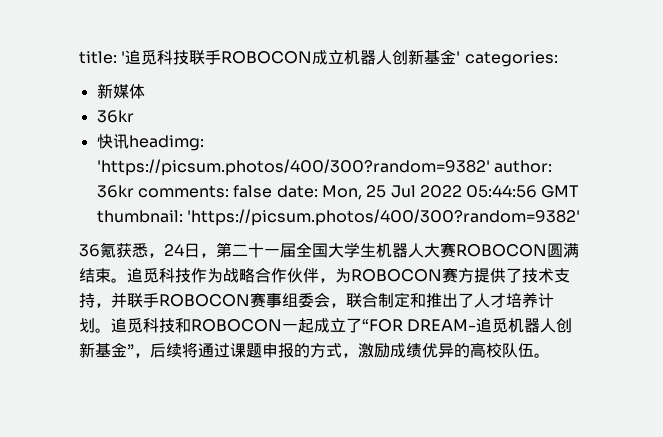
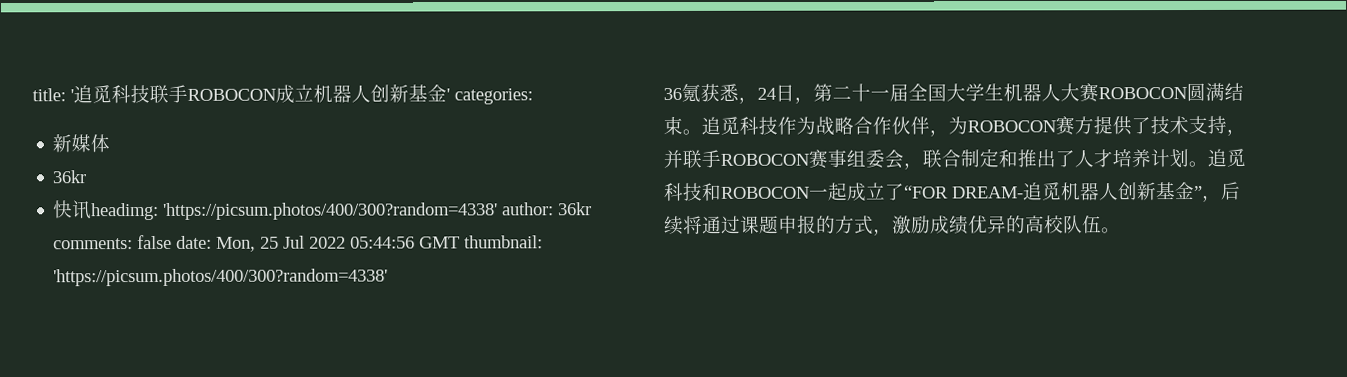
[96,159,490,176] 'https://picsum.photos/400/300?random=9382' -> [163,202,499,220] 'https://picsum.photos/400/300?random=4338'
[186,209,580,226] 'https://picsum.photos/400/300?random=9382' -> [53,268,389,287] 'https://picsum.photos/400/300?random=4338'

